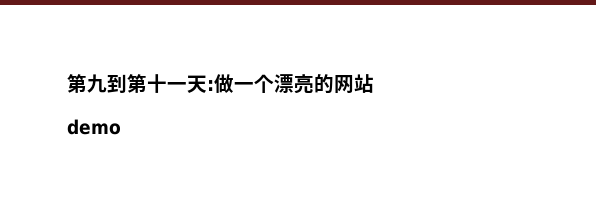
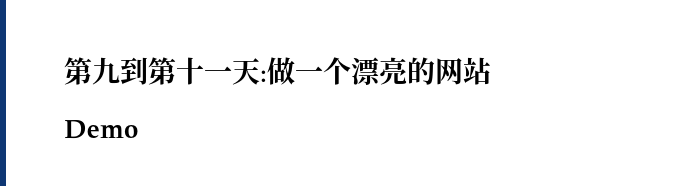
[67,119,121,135] demo -> [64,120,138,139] Demo

